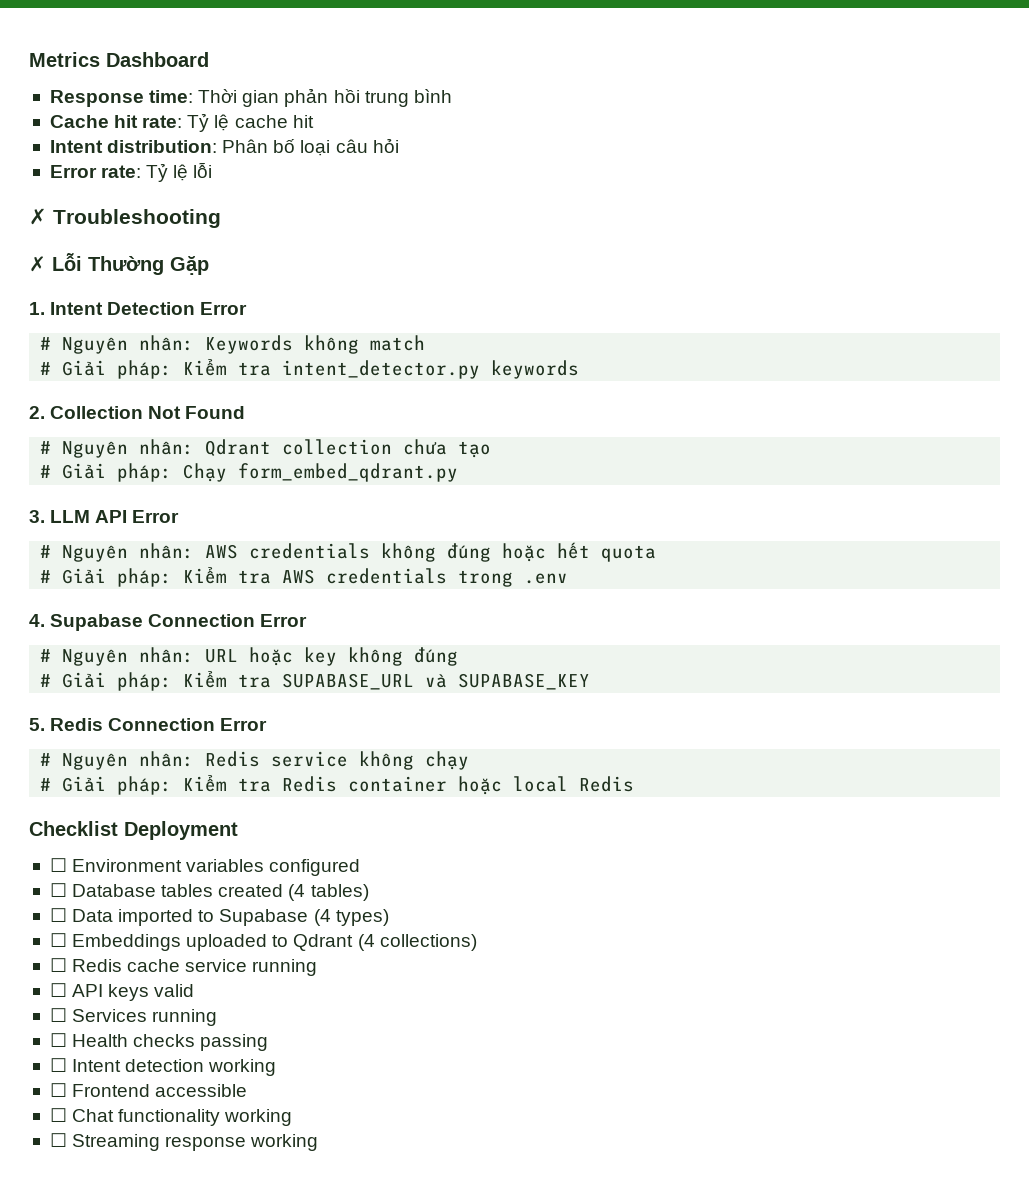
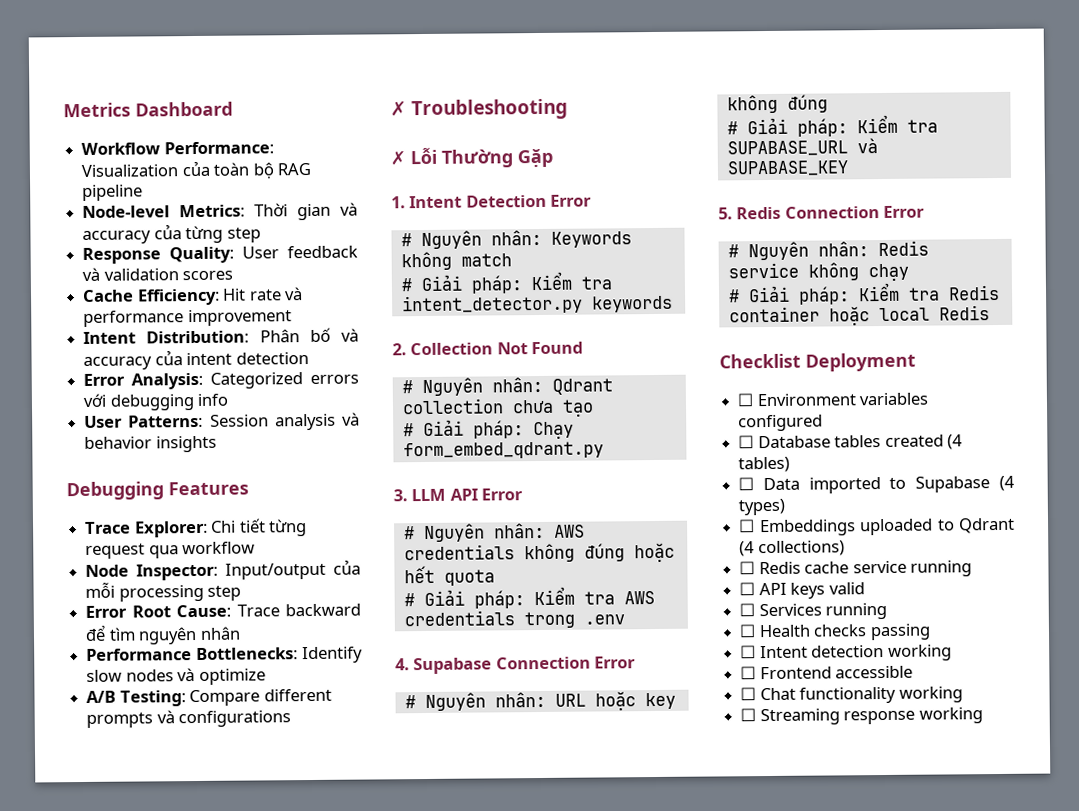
[49,88,452,107] [49,113,314,132] [49,140,218,153] Response time: Thời gian phản hồi trung bình // Cache hit rate: Tỷ lệ cache hit // Intent distribution: -> [81,141,274,155] [81,160,311,179] [82,184,144,201] [82,202,359,221] [82,224,261,244] [82,245,359,264] [82,267,234,281] [82,287,303,306] [83,309,292,327] [83,330,250,344] Workflow Performance: Visualization của toàn bộ RAG pipeline // Node-level Metrics: Thời gian và accuracy của từng step // Response Quality: User feedback và validation scores // Cache Efficiency: Hit rate và performance improvement // Intent Distribution:
[300,138,399,156] [49,162,213,182] loại câu hỏi // Error rate: Tỷ lệ lỗi -> [341,328,360,342] [83,350,309,370] [83,372,360,390] [83,393,229,411] [84,412,361,431] [84,435,217,453] [66,481,249,501] [84,518,307,538] [85,541,256,559] [85,559,362,581] [85,582,242,602] [85,603,361,618] [85,624,241,645] [86,646,364,664] [86,668,266,685] [86,688,332,707] [86,710,292,728] và accuracy của intent detection // Error Analysis: Categorized errors với debugging info // User Patterns: Session analysis và behavior insights // Debugging Features // Trace Explorer: Chi tiết từng request qua workflow // Node Inspector: Input/output của mỗi processing step // Error Root Cause: Trace backward để tìm nguyên nhân // Performance Bottlenecks: Identify slow nodes và optimize // A/B Testing: Compare different prompts và configurations

